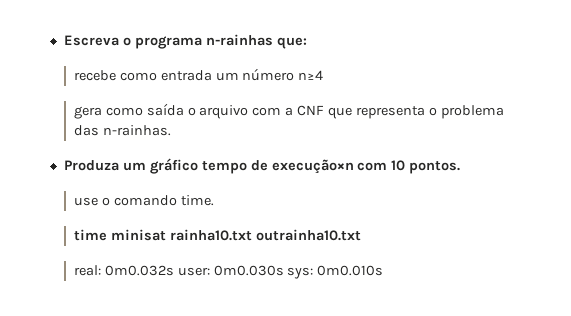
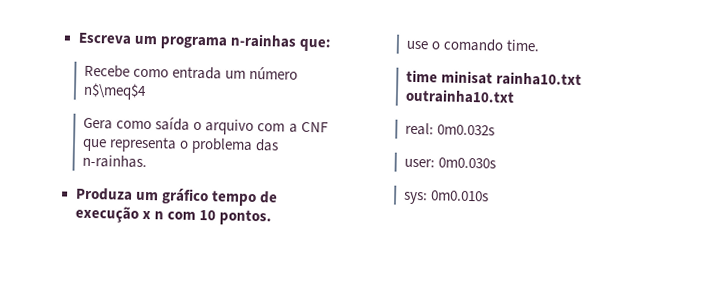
[122,37,131,46] o -> [133,35,158,45] um
[73,70,116,81] recebe -> [84,64,131,78] Recebe
[298,70,324,80] [73,106,102,119] n≥4 // gera -> [83,82,148,101] [83,117,114,130] n$\meq$4 // Gera
[271,159,354,174] execução×n -> [74,205,164,223] execução x n
(174, 270) none -> (496, 130) //
(284, 270) none -> (497, 163) //

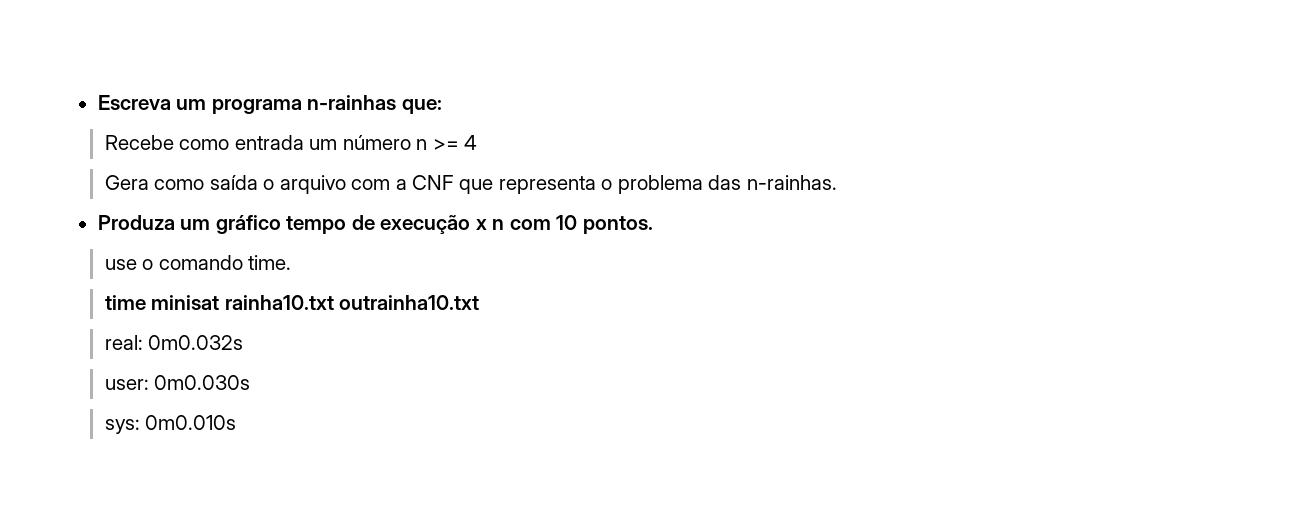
[83,82,148,101] n$\meq$4 -> [416,135,478,150] n >= 4

